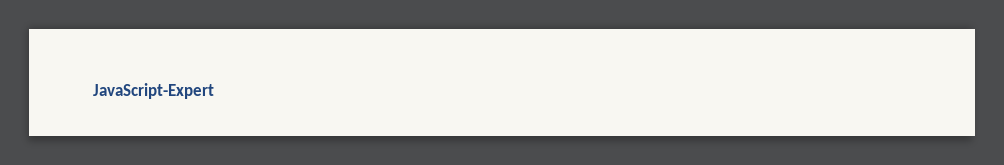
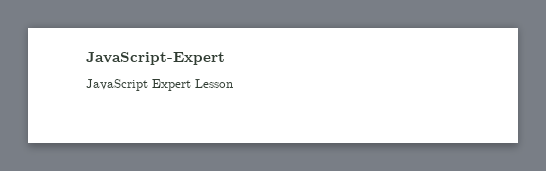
(214, 91) none -> [86,79,233,91] // JavaScript Expert Lesson

